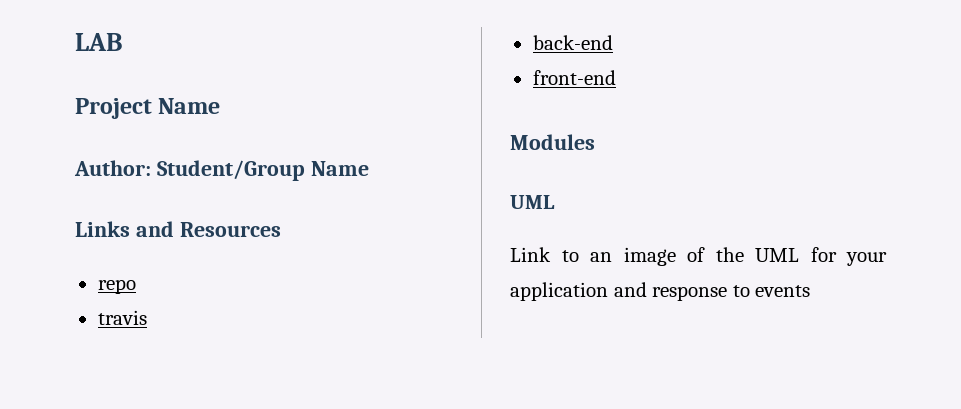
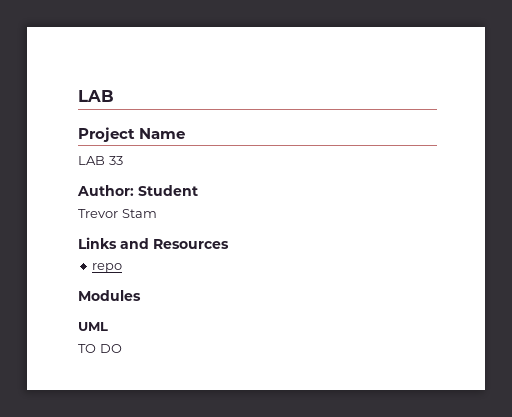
(221, 106) none -> [78,156,123,165] // LAB 33
[156,160,369,181] Student/Group Name -> [138,185,198,196] [78,209,157,218] Student // Trevor Stam
[97,310,147,325] [532,35,613,50] [532,70,616,85] // travis // back-end // front-end -> (123, 268) none
[510,247,887,266] [510,282,811,301] Link to an image of the UML for your application and response to events -> [78,344,122,353] TO DO

